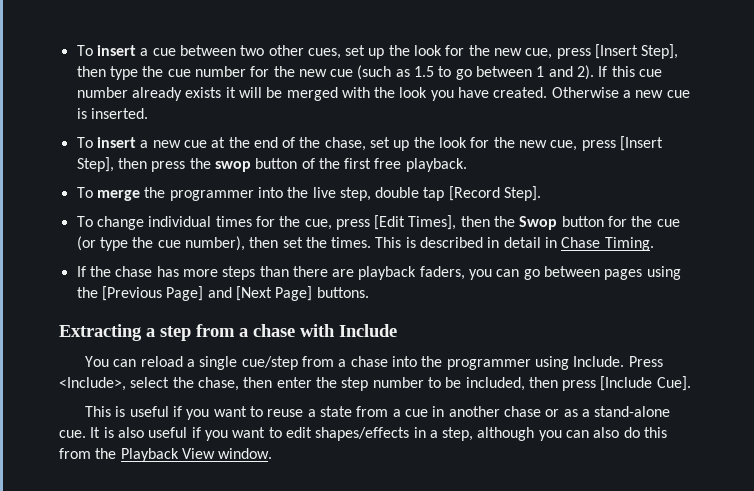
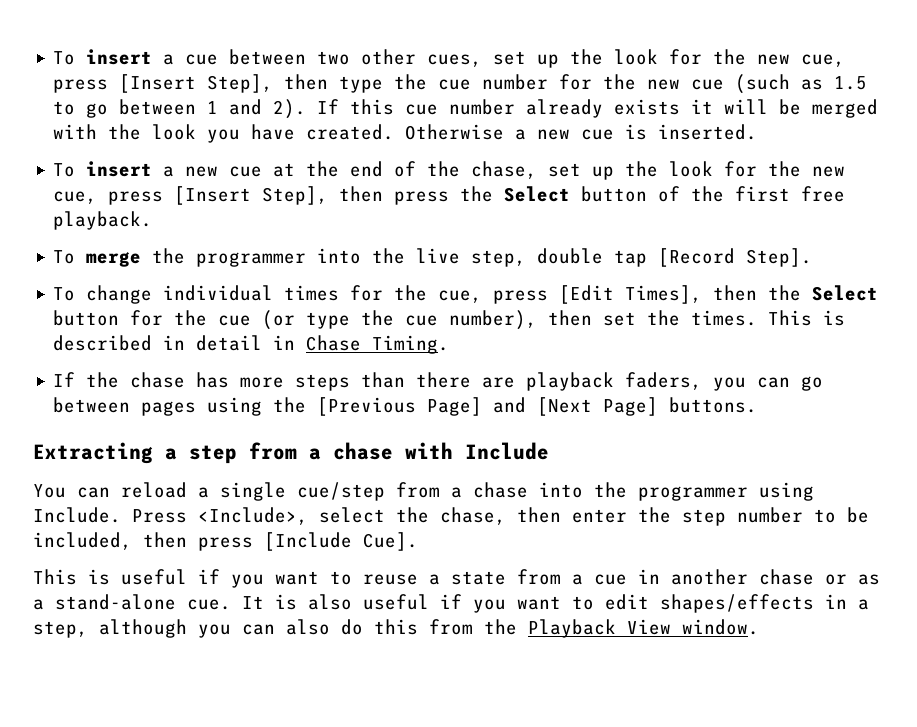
[214,161,251,172] swop -> [504,186,571,202] Select
[519,216,558,230] Swop -> [812,285,879,301] Select

